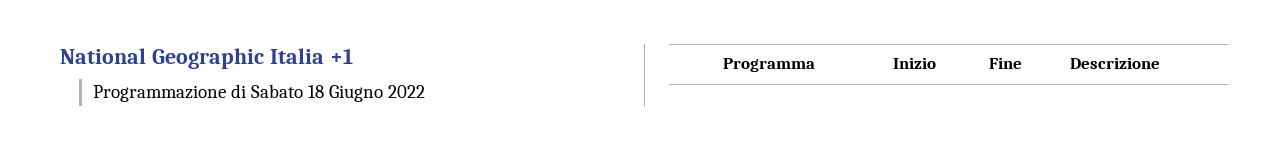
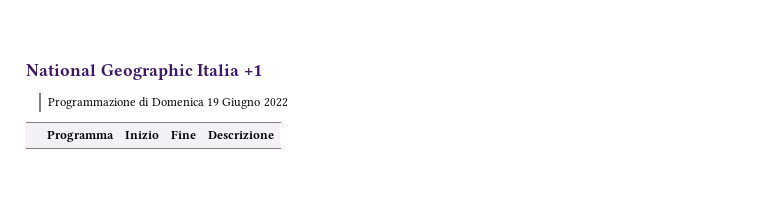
[250,84,325,98] Sabato 18 -> [151,98,219,106] Domenica 19

